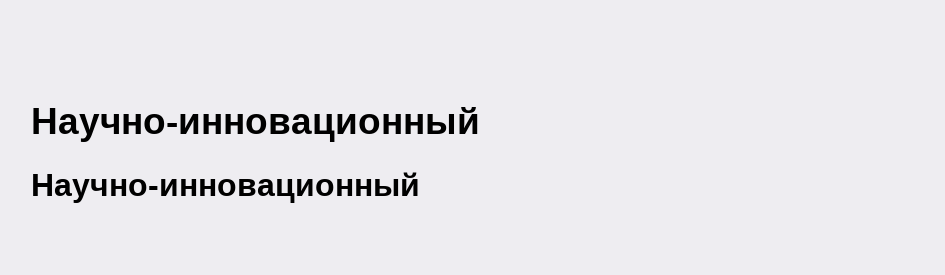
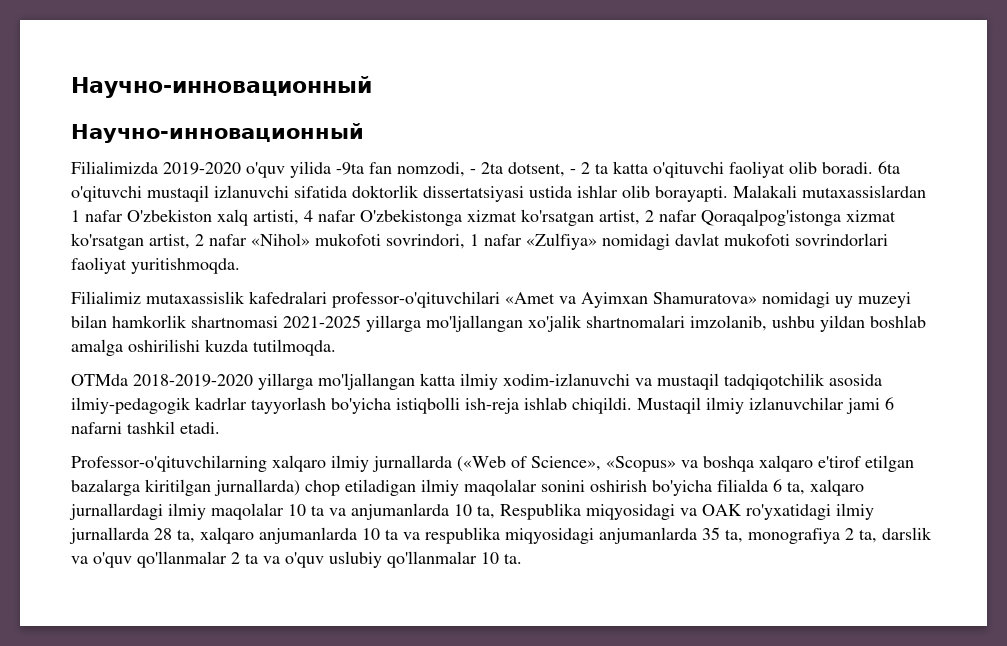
(420, 187) none -> [71,161,900,178] [71,185,926,202] [71,209,896,226] [71,233,888,250] [71,257,240,274] [71,291,911,308] [71,315,926,332] [71,339,336,356] [71,373,882,390] [71,397,894,414] [71,421,220,434] [71,455,914,472] [71,479,864,496] [69,503,874,520] [69,527,932,544] [71,551,522,568] // Filialimizda 2019-2020 o'quv yilida -9ta fan nomzodi, - 2ta dotsent, - 2 ta katta o'qituvchi faoliyat olib boradi. 6ta o'qituvchi mustaqil izlanuvchi sifatida doktorlik dissertatsiyasi ustida ishlar olib borayapti. Malakali mutaxassislardan 1 nafar O'zbekiston xalq artisti, 4 nafar O'zbekistonga xizmat ko'rsatgan artist, 2 nafar Qoraqalpog'istonga xizmat ko'rsatgan artist, 2 nafar «Nihol» mukofoti sovrindori, 1 nafar «Zulfiya» nomidagi davlat mukofoti sovrindorlari faoliyat yuritishmoqda. // Filialimiz mutaxassislik kafedralari professor-o'qituvchilari «Amet va Ayimxan Shamuratova» nomidagi uy muzeyi bilan hamkorlik shartnomasi 2021-2025 yillarga mo'ljallangan xo'jalik shartnomalari imzolanib, ushbu yildan boshlab amalga oshirilishi kuzda tutilmoqda. // OTMda 2018-2019-2020 yillarga mo'ljallangan katta ilmiy xodim-izlanuvchi va mustaqil tadqiqotchilik asosida ilmiy-pedagogik kadrlar tayyorlash bo'yicha istiqbolli ish-reja ishlab chiqildi. Mustaqil ilmiy izlanuvchilar jami 6 nafarni tashkil etadi. // Professor-o'qituvchilarning xalqaro ilmiy jurnallarda («Web of Science», «Scopus» va boshqa xalqaro e'tirof etilgan bazalarga kiritilgan jurnallarda) chop etiladigan ilmiy maqolalar sonini oshirish bo'yicha filialda 6 ta, xalqaro jurnallardagi ilmiy maqolalar 10 ta va anjumanlarda 10 ta, Respublika miqyosidagi va OAK ro'yxatidagi ilmiy jurnallarda 28 ta, xalqaro anjumanlarda 10 ta va respublika miqyosidagi anjumanlarda 35 ta, monografiya 2 ta, darslik va o'quv qo'llanmalar 2 ta va o'quv uslubiy qo'llanmalar 10 ta.

